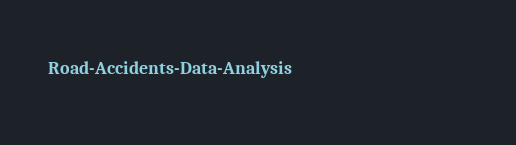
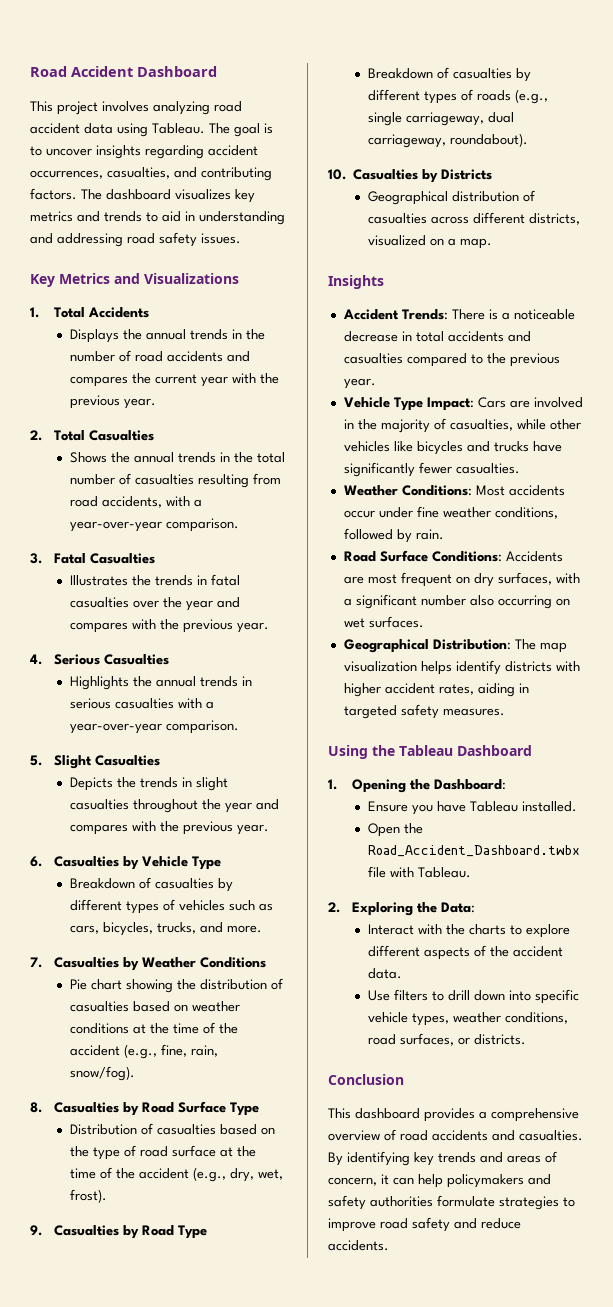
[48,61,292,78] Road-Accidents-Data-Analysis -> [30,66,217,77] [30,101,242,115] [30,123,273,137] [30,145,258,159] [30,167,272,181] [30,188,255,203] [30,211,285,225] [30,232,241,247] [30,273,239,287] [30,307,149,318] [69,329,265,343] [69,350,250,362] [69,373,279,387] [69,395,156,409] [30,430,154,441] [69,452,285,463] [69,473,281,488] [69,496,202,508] [69,518,239,532] [30,553,155,564] [69,574,240,586] [69,597,240,611] [69,619,269,633] [30,654,169,665] [69,676,252,690] [69,698,214,709] [69,720,239,734] [30,755,160,769] [69,777,228,791] [69,799,279,813] [69,821,269,835] [30,856,221,870] [69,877,233,892] [69,899,273,914] [69,922,262,936] [30,957,266,971] [69,978,283,993] [69,1001,240,1012] [69,1022,238,1034] [69,1044,218,1059] [69,1066,135,1081] [30,1101,259,1116] [69,1123,275,1135] [69,1145,256,1160] [69,1167,283,1182] [69,1189,107,1203] [30,1225,207,1239] [367,67,531,82] [367,89,548,104] [367,112,514,126] [367,133,528,148] [328,169,493,183] [367,190,535,205] [367,212,580,225] [367,235,492,249] [328,275,384,289] [342,309,575,320] [343,331,531,342] [343,353,560,367] [343,378,376,389] [343,397,583,411] [343,418,581,433] [343,441,562,455] [343,462,520,477] [343,485,565,496] [343,506,558,519] [343,528,444,543] [343,550,563,562] [343,572,580,587] [343,594,570,609] [343,616,424,628] [343,639,567,653] [343,660,580,675] [343,683,529,697] [343,704,505,719] [328,745,532,759] [328,779,506,793] [367,801,577,815] [367,823,423,837] [367,845,580,857] [367,866,471,878] [328,902,475,916] [367,924,570,938] [367,945,563,960] [367,968,402,979] [367,989,579,1004] [367,1012,568,1026] [367,1033,526,1046] [328,1074,404,1085] [328,1108,579,1122] [328,1129,583,1141] [328,1151,557,1166] [328,1174,551,1188] [328,1195,575,1210] [328,1217,521,1232] [328,1240,389,1251] Road Accident Dashboard // This project involves analyzing road accident data using Tableau. The goal is to uncover insights regarding accident occurrences, casualties, and contributing factors. The dashboard visualizes key metrics and trends to aid in understanding and addressing road safety issues. // Key Metrics and Visualizations // 1. Total Accidents // Displays the annual trends in the number of road accidents and compares the current year with the previous year. // 2. Total Casualties // Shows the annual trends in the total number of casualties resulting from road accidents, with a year-over-year comparison. // 3. Fatal Casualties // Illustrates the trends in fatal casualties over the year and compares with the previous year. // 4. Serious Casualties // Highlights the annual trends in serious casualties with a year-over-year comparison. // 5. Slight Casualties // Depicts the trends in slight casualties throughout the year and compares with the previous year. // 6. Casualties by Vehicle Type // Breakdown of casualties by different types of vehicles such as cars, bicycles, trucks, and more. // 7. Casualties by Weather Conditions // Pie chart showing the distribution of casualties based on weather conditions at the time of the accident (e.g., fine, rain, snow/fog). // 8. Casualties by Road Surface Type // Distribution of casualties based on the type of road surface at the time of the accident (e.g., dry, wet, frost). // 9. Casualties by Road Type // Breakdown of casualties by different types of roads (e.g., single carriageway, dual carriageway, roundabout). // 10. Casualties by Districts // Geographical distribution of casualties across different districts, visualized on a map. // Insights // Accident Trends: There is a noticeable decrease in total accidents and casualties compared to the previous year. // Vehicle Type Impact: Cars are involved in the majority of casualties, while other vehicles like bicycles and trucks have significantly fewer casualties. // Weather Conditions: Most accidents occur under fine weather conditions, followed by rain. // Road Surface Conditions: Accidents are most frequent on dry surfaces, with a significant number also occurring on wet surfaces. // Geographical Distribution: The map visualization helps identify districts with higher accident rates, aiding in targeted safety measures. // Using the Tableau Dashboard // 1. Opening the Dashboard: // Ensure you have Tableau installed. // Open the Road_Accident_Dashboard.twbx file with Tableau. // 2. Exploring the Data: // Interact with the charts to explore different aspects of the accident data. // Use filters to drill down into specific vehicle types, weather conditions, road surfaces, or districts. // Conclusion // This dashboard provides a comprehensive overview of road accidents and casualties. By identifying key trends and areas of concern, it can help policymakers and safety authorities formulate strategies to improve road safety and reduce accidents.

